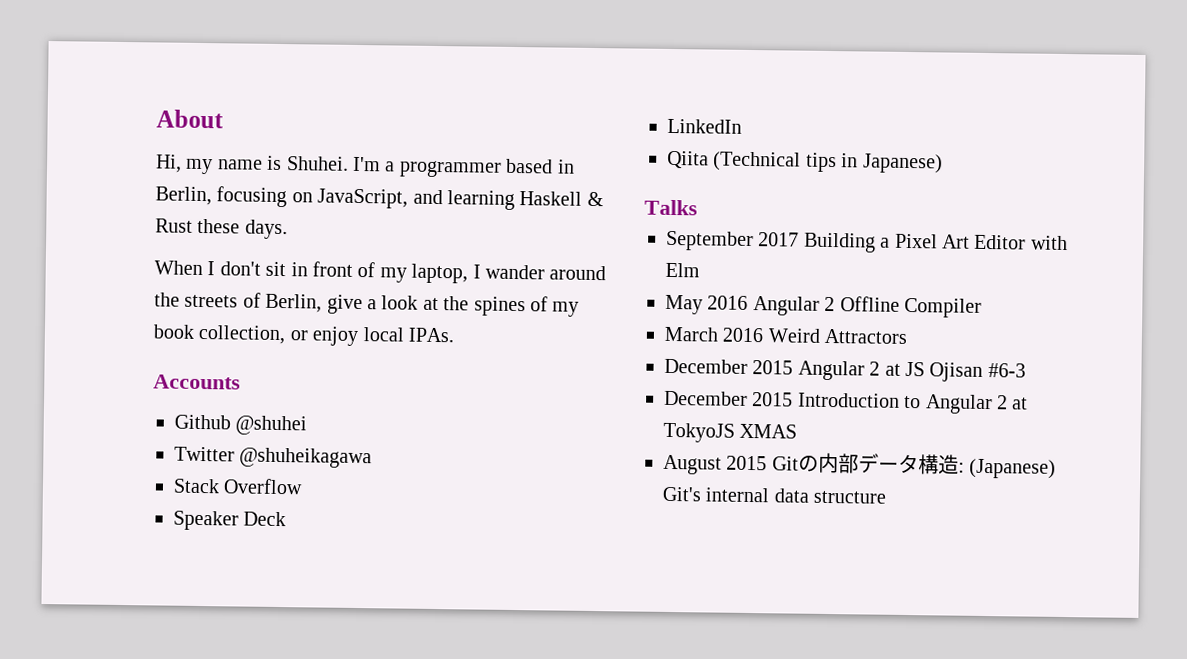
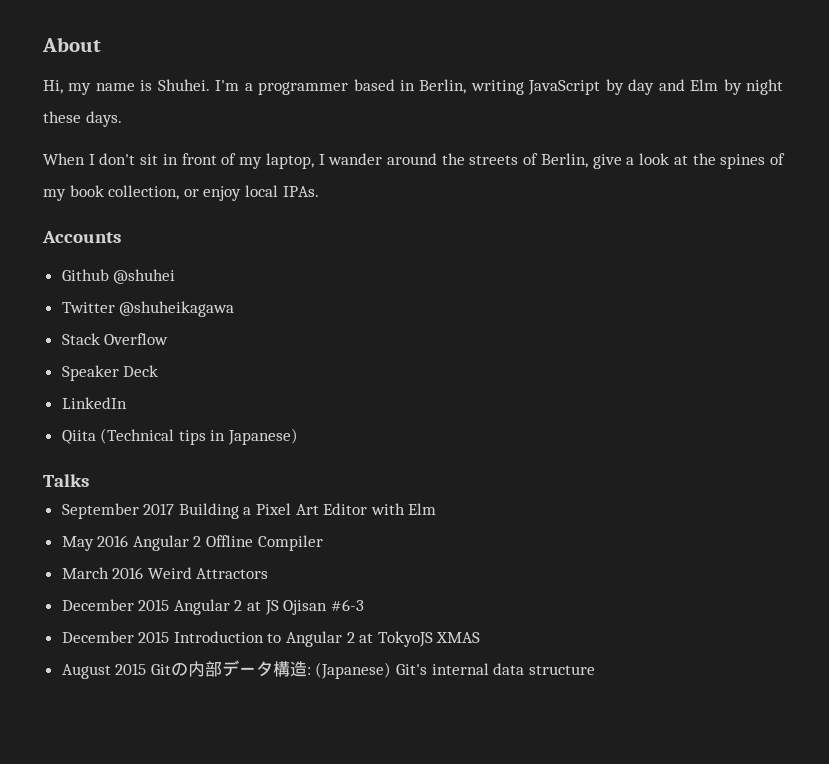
[216,186,604,210] [155,218,193,233] focusing on JavaScript, and learning Haskell & Rust -> [470,79,784,95] writing JavaScript by day and Elm by night

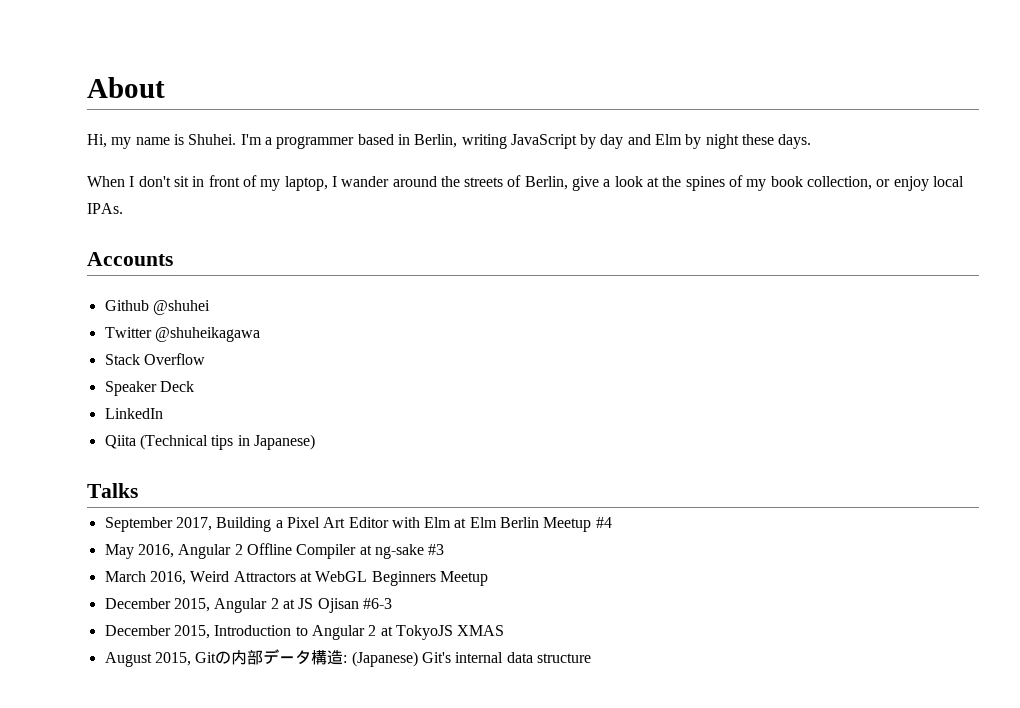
[143,503,175,515] 2017 -> [175,517,212,531] 2017,
(437, 509) none -> [454,517,612,532] at Elm Berlin Meetup #4
[97,535,129,547] 2016 -> [137,544,174,558] 2016,
(323, 543) none -> [359,544,445,559] at ng-sake #3
[112,567,144,579] 2016 -> [149,571,186,585] 2016,
[61,599,170,611] // December 2015 -> [299,571,488,586] [104,598,210,612] at WebGL Beginners Meetup // December 2015,
[138,631,170,643] 2015 -> [173,625,210,639] 2015,
[115,663,147,675] 2015 -> [154,652,191,666] 2015,

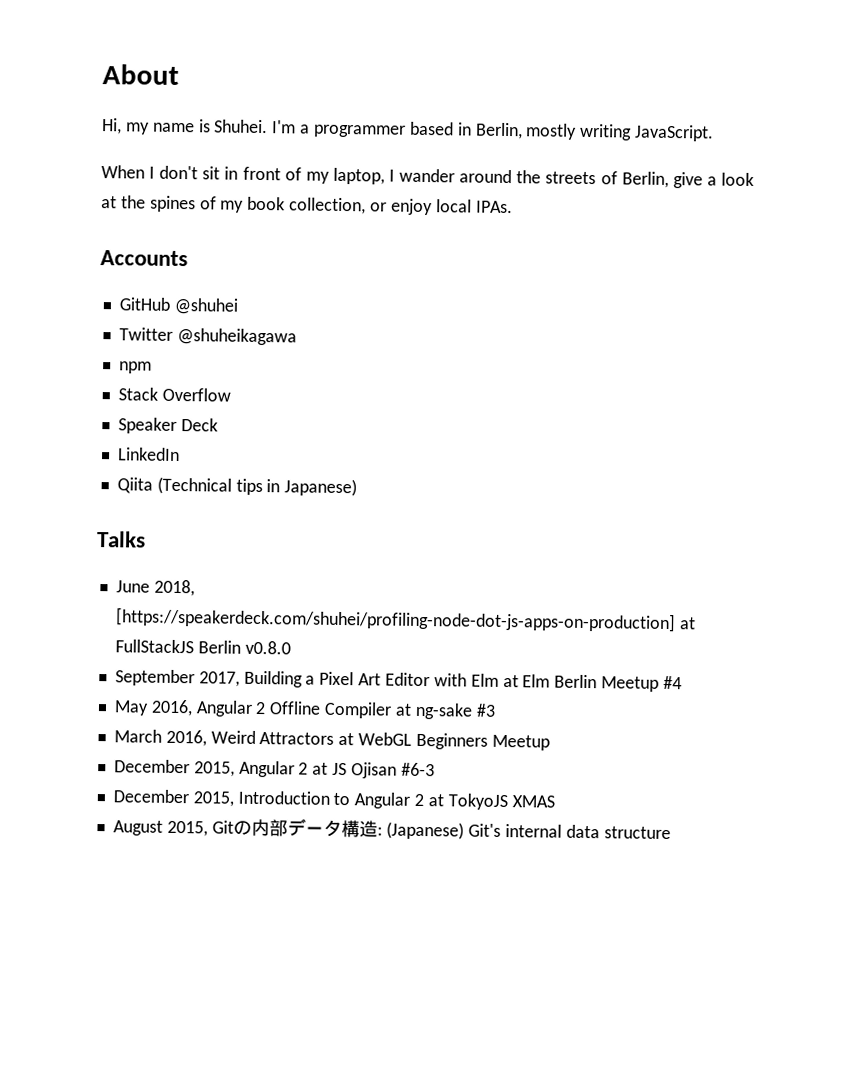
[461,134,812,149] writing JavaScript by day and Elm by night these days. -> [525,123,715,142] mostly writing JavaScript.
[104,300,149,311] Github -> [118,297,170,311] GitHub
(260, 334) none -> [118,361,152,374] // npm
(138, 490) none -> [115,579,195,597] [114,607,696,633] [114,639,291,655] // June 2018, [https://speakerdeck.com/shuhei/profiling-node-dot-js-apps-on-production] at FullStackJS Berlin v0.8.0

